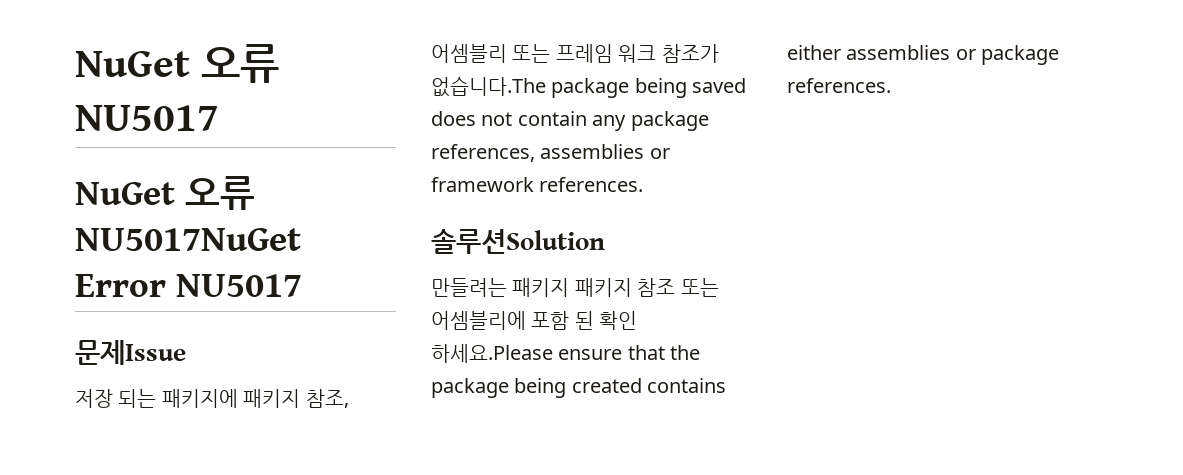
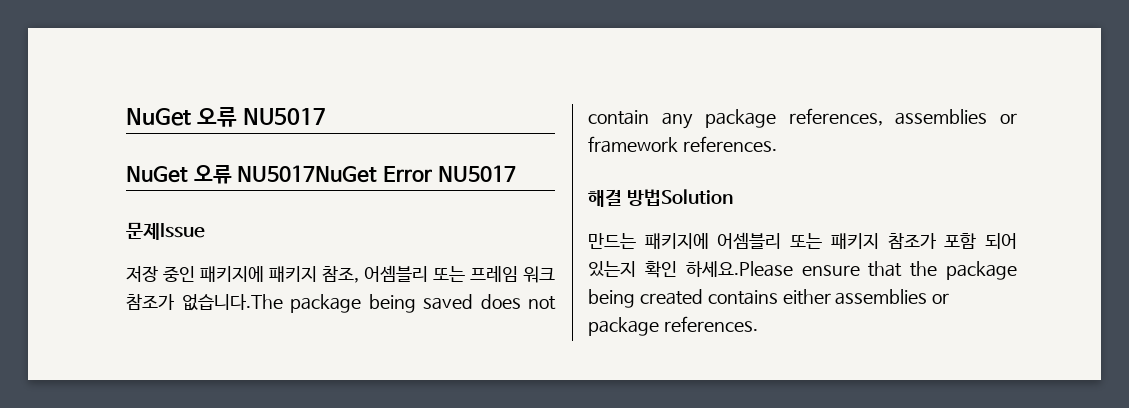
[118,389,157,408] 되는 -> [163,266,195,282] 중인
[431,229,605,254] [431,278,719,297] [431,311,594,330] 솔루션Solution // 만들려는 패키지 패키지 참조 또는 어셈블리에 포함 된 -> [588,189,734,207] [588,232,1017,249] [588,261,636,277] 해결 방법Solution // 만드는 패키지에 어셈블리 또는 패키지 참조가 포함 되어 있는지

